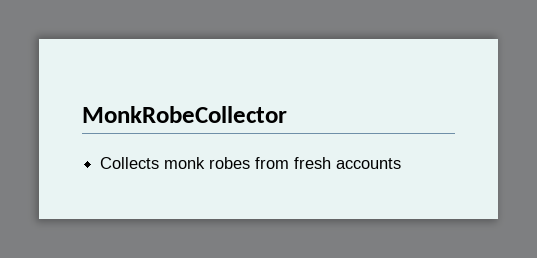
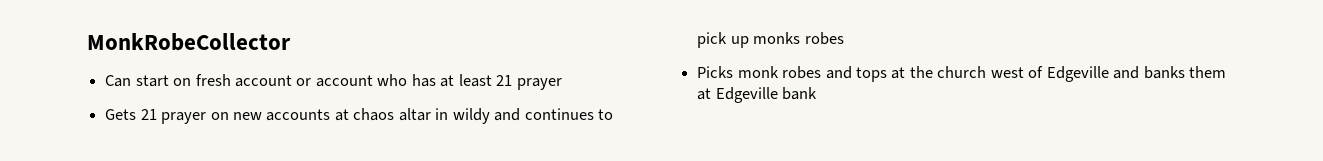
[100,157,402,169] Collects monk robes from fresh accounts -> [105,74,562,90] [105,108,614,124] [697,32,844,48] [697,66,1227,82] [697,87,818,103] Can start on fresh account or account who has at least 21 prayer // Gets 21 prayer on new accounts at chaos altar in wildy and continues to pick up monks robes // Picks monk robes and tops at the church west of Edgeville and banks them at Edgeville bank

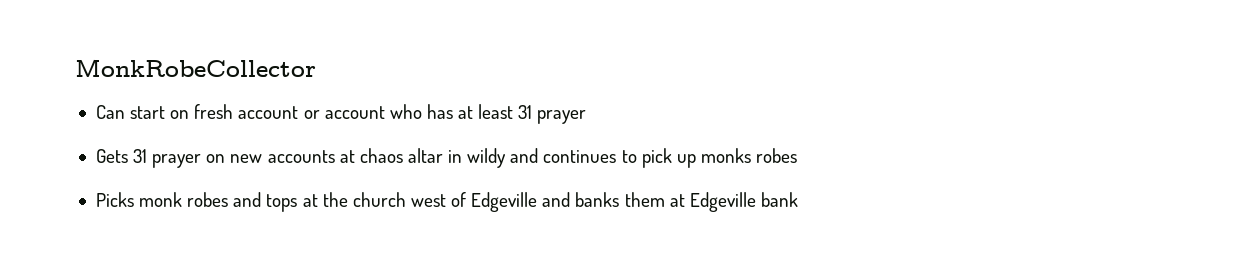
[496,75,513,86] 21 -> [518,105,533,119] 31
[140,109,157,120] 21 -> [133,149,148,163] 31

